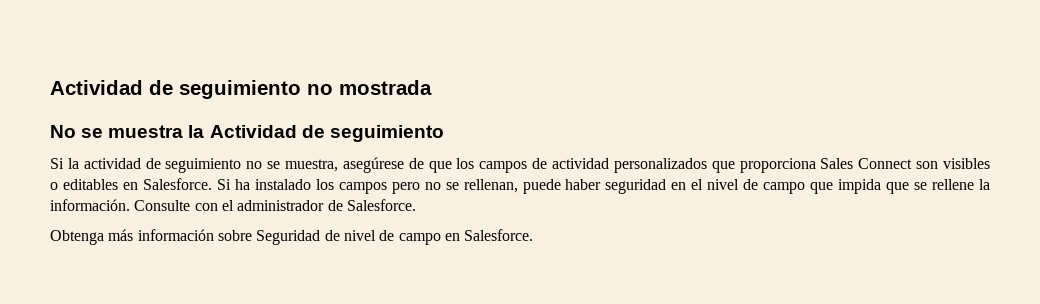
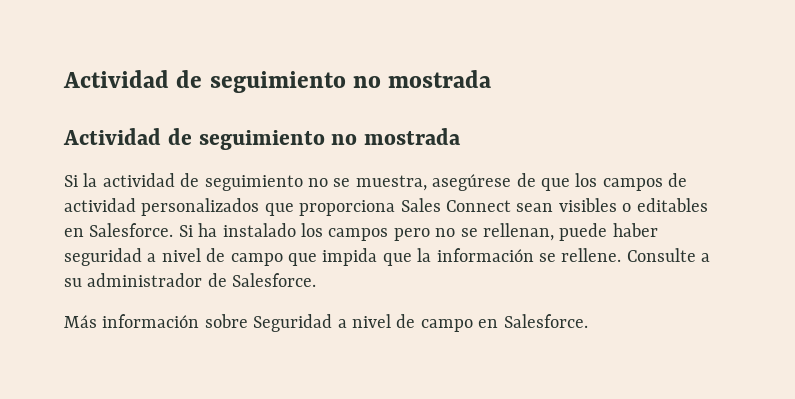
[50,80,432,99] [50,125,444,142] Actividad de seguimiento no mostrada // No se muestra la Actividad de seguimiento -> [63,70,492,93] [63,128,461,150] Actividad de seguimiento no mostrada // Actividad de seguimiento no mostrada
[916,161,939,169] son -> [516,203,554,212] sean
[671,179,704,190] en el -> [147,253,157,262] a
[914,179,990,190] [50,199,234,211] se rellene la información. Consulte con el -> [417,248,711,262] [64,278,82,287] la información se rellene. Consulte a su
[50,229,134,245] Obtenga más -> [64,315,97,328] Más
[324,230,340,241] de -> [337,319,347,328] a

